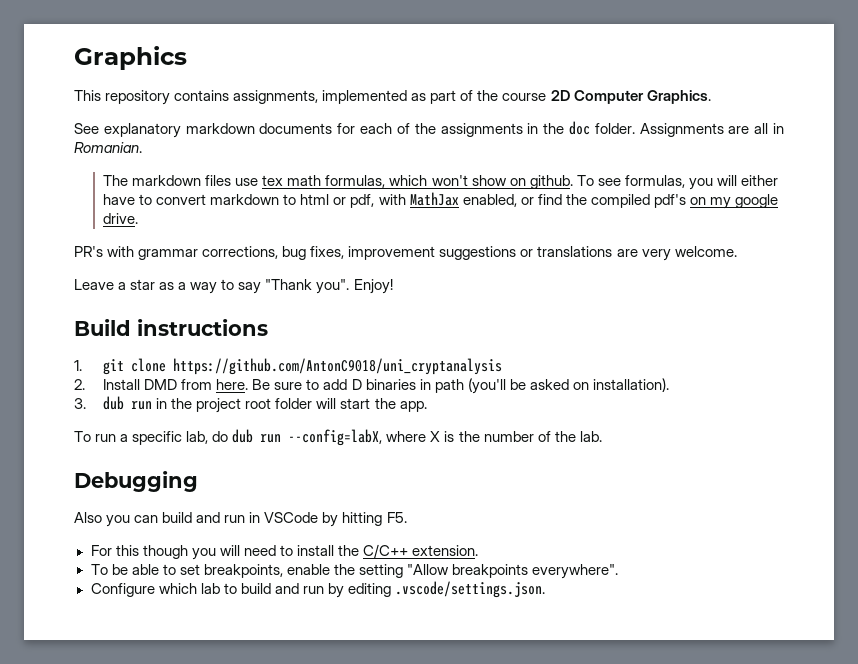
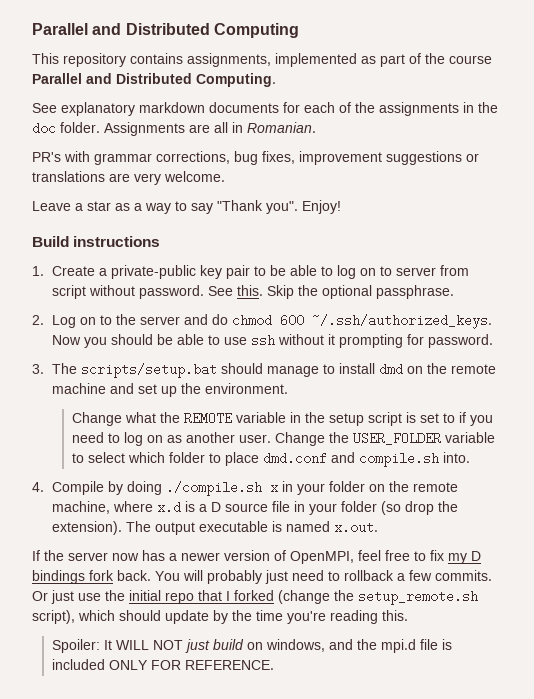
[74,46,187,70] Graphics -> [32,23,299,38] Parallel and Distributed Computing
[550,90,711,104] 2D Computer Graphics. -> [32,73,276,87] Parallel and Distributed Computing.
[103,175,778,190] [103,192,779,209] [103,213,139,224] // The markdown files use tex math formulas, which won't show on github. To see formulas, you will either have to convert markdown to html or pdf, with MathJax enabled, or find the compiled pdf's on my google drive. -> (316, 127) none
[103,358,503,375] [74,378,669,394] [74,396,427,413] [74,429,602,446] [74,471,198,492] [74,512,407,527] [90,544,479,560] [90,564,619,579] [90,581,545,598] git clone https://github.com/AntonC9018/uni_cryptanalysis // 2. Install DMD from here. Be sure to add D binaries in path (you'll be asked on installation). // 3. dub run in the project root folder will start the app. // To run a specific lab, do dub run --config=labX, where X is the number of the lab. // Debugging // Also you can build and run in VSCode by hitting F5. // For this though you will need to install the C/C++ extension. // To be able to set breakpoints, enable the setting "Allow breakpoints everywhere". // Configure which lab to build and run by editing .vscode/settings.json. -> [51,265,469,279] [51,285,454,299] [32,314,492,329] [51,334,493,348] [32,363,496,378] [51,383,288,397] [71,412,493,426] [71,432,495,446] [71,452,470,467] [32,481,458,496] [51,501,458,515] [51,521,378,535] [32,550,481,564] [32,570,492,584] [32,590,478,605] [32,610,408,624] [51,639,452,653] [51,659,274,670] Create a private-public key pair to be able to log on to server from script without password. See this. Skip the optional passphrase. // 2. Log on to the server and do chmod 600 ~/.ssh/authorized_keys. Now you should be able to use ssh without it prompting for password. // 3. The scripts/setup.bat should manage to install dmd on the remote machine and set up the environment. // Change what the REMOTE variable in the setup script is set to if you need to log on as another user. Change the USER_FOLDER variable to select which folder to place dmd.conf and compile.sh into. // 4. Compile by doing ./compile.sh x in your folder on the remote machine, where x.d is a D source file in your folder (so drop the extension). The output executable is named x.out. // If the server now has a newer version of OpenMPI, feel free to fix my D bindings fork back. You will probably just need to rollback a few commits. Or just use the initial repo that I forked (change the setup_remote.sh script), which should update by the time you're reading this. // Spoiler: It WILL NOT just build on windows, and the mpi.d file is included ONLY FOR REFERENCE.

